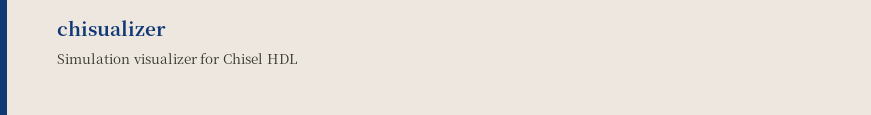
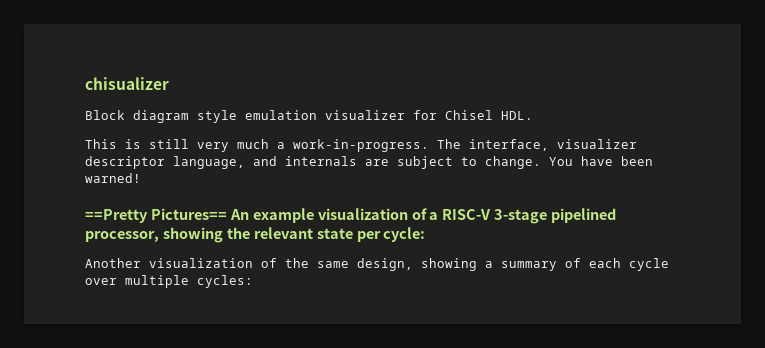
[57,53,297,64] Simulation visualizer for Chisel HDL -> [85,110,533,123] [85,139,637,152] [85,156,653,169] [85,173,141,183] [85,208,617,224] [85,227,426,243] [85,258,669,271] [85,275,253,288] Block diagram style emulation visualizer for Chisel HDL. // This is still very much a work-in-progress. The interface, visualizer descriptor language, and internals are subject to change. You have been warned! // ==Pretty Pictures== An example visualization of a RISC-V 3-stage pipelined processor, showing the relevant state per cycle: // Another visualization of the same design, showing a summary of each cycle over multiple cycles:

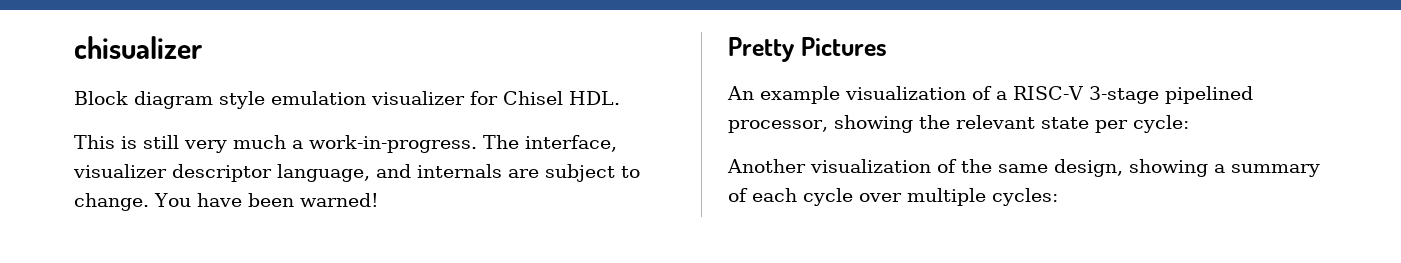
[85,208,227,223] ==Pretty Pictures== -> [728,37,887,62] Pretty Pictures //

